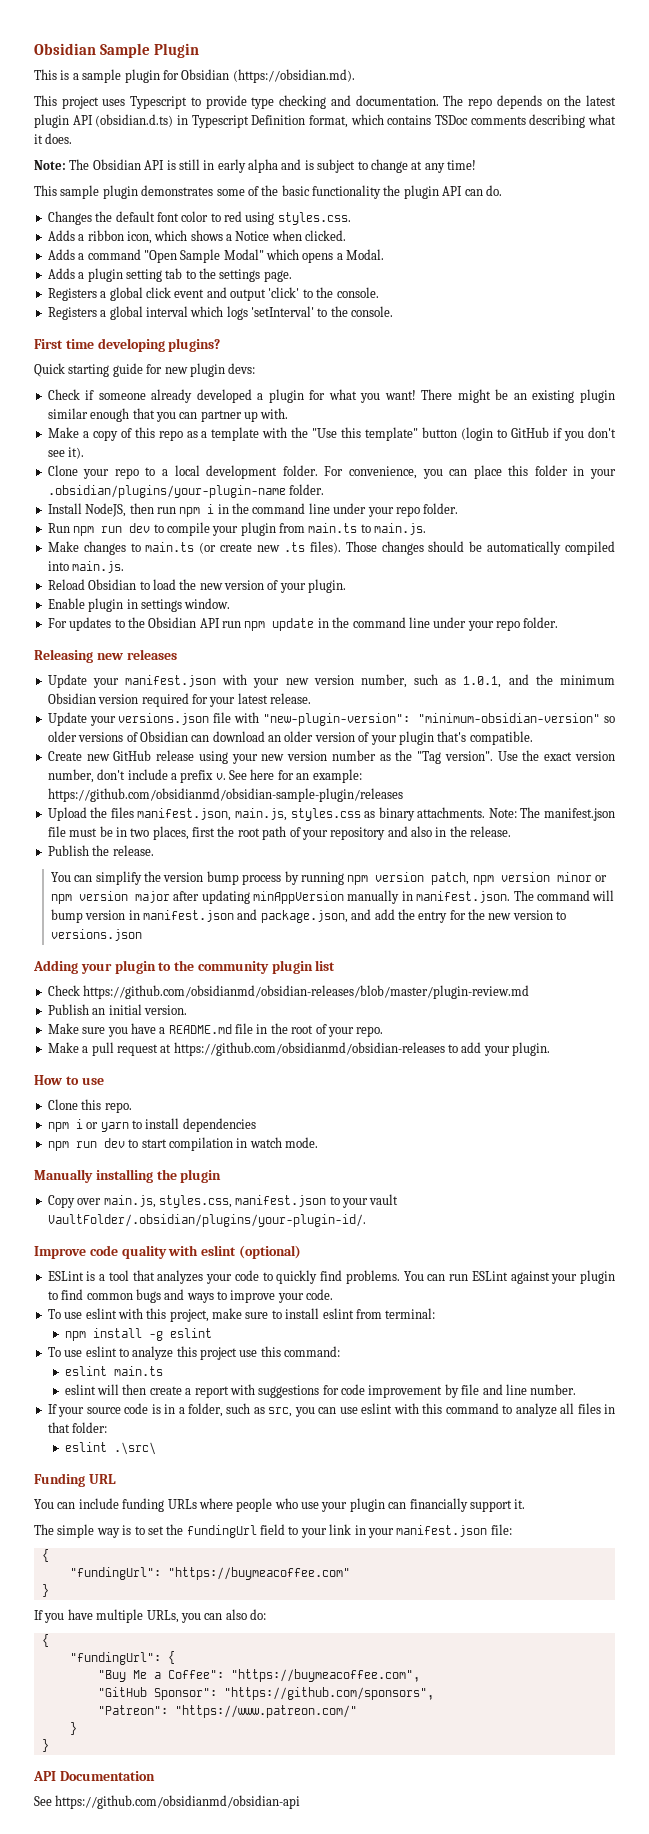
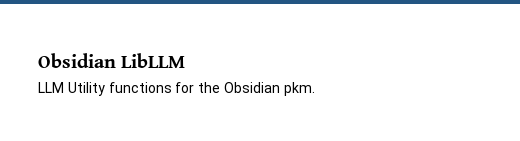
[34,43,199,58] [34,69,355,83] [34,95,616,109] [34,114,616,128] [34,133,73,144] [34,159,476,173] [34,185,502,199] [47,211,351,225] [47,230,347,244] [47,249,385,263] [47,268,292,282] [47,287,379,301] [47,306,394,320] [34,338,221,352] [34,363,256,377] [47,389,615,403] [47,408,289,422] [47,427,616,441] [47,447,85,459] [47,465,616,479] [47,484,325,498] [47,503,459,517] [47,522,427,536] [47,541,615,555] [47,561,125,573] [47,579,347,593] [47,598,231,612] [47,617,559,631] [34,649,177,663] [47,674,615,688] [47,693,311,707] [47,712,615,726] [47,731,533,745] [47,750,615,764] [47,769,362,783] [47,788,403,802] [47,807,615,821] [47,826,512,840] [47,845,154,856] [50,871,608,885] [50,890,615,904] [50,909,567,923] [50,929,142,941] [33,960,336,974] [47,985,530,999] [47,1004,187,1015] [47,1023,384,1037] [47,1042,551,1056] [34,1075,104,1085] [47,1099,132,1113] [47,1118,256,1132] [47,1137,318,1151] [34,1169,222,1183] [47,1194,399,1208] [47,1214,366,1227] [34,1245,301,1259] [47,1270,615,1284] [47,1289,334,1303] [47,1308,436,1322] [64,1328,212,1341] [47,1346,341,1360] [64,1366,163,1376] [64,1384,577,1398] [47,1403,615,1417] [47,1422,108,1433] [64,1442,156,1455] [34,1473,116,1487] [34,1498,526,1512] [34,1524,512,1538] [41,1549,49,1562] [69,1567,350,1580] [41,1584,49,1597] [34,1609,266,1623] [41,1634,49,1647] [69,1651,175,1665] [97,1669,420,1682] [97,1687,434,1700] [97,1705,357,1718] [69,1722,77,1735] [41,1739,49,1752] [33,1771,155,1781] [34,1795,301,1809] Obsidian Sample Plugin // This is a sample plugin for Obsidian (https://obsidian.md). // This project uses Typescript to provide type checking and documentation. The repo depends on the latest plugin API (obsidian.d.ts) in Typescript Definition format, which contains TSDoc comments describing what it does. // Note: The Obsidian API is still in early alpha and is subject to change at any time! // This sample plugin demonstrates some of the basic functionality the plugin API can do. // Changes the default font color to red using styles.css. // Adds a ribbon icon, which shows a Notice when clicked. // Adds a command "Open Sample Modal" which opens a Modal. // Adds a plugin setting tab to the settings page. // Registers a global click event and output 'click' to the console. // Registers a global interval which logs 'setInterval' to the console. // First time developing plugins? // Quick starting guide for new plugin devs: // Check if someone already developed a plugin for what you want! There might be an existing plugin similar enough that you can partner up with. // Make a copy of this repo as a template with the "Use this template" button (login to GitHub if you don't see it). // Clone your repo to a local development folder. For convenience, you can place this folder in your .obsidian/plugins/your-plugin-name folder. // Install NodeJS, then run npm i in the command line under your repo folder. // Run npm run dev to compile your plugin from main.ts to main.js. // Make changes to main.ts (or create new .ts files). Those changes should be automatically compiled into main.js. // Reload Obsidian to load the new version of your plugin. // Enable plugin in settings window. // For updates to the Obsidian API run npm update in the command line under your repo folder. // Releasing new releases // Update your manifest.json with your new version number, such as 1.0.1, and the minimum Obsidian version required for your latest release. // Update your versions.json file with "new-plugin-version": "minimum-obsidian-version" so older versions of Obsidian can download an older version of your plugin that's compatible. // Create new GitHub release using your new version number as the "Tag version". Use the exact version number, don't include a prefix v. See here for an example: https://github.com/obsidianmd/obsidian-sample-plugin/releases // Upload the files manifest.json, main.js, styles.css as binary attachments. Note: The manifest.json file must be in two places, first the root path of your repository and also in the release. // Publish the release. // You can simplify the version bump process by running npm version patch, npm version minor or npm version major after updating minAppVersion manually in manifest.json. The command will bump version in manifest.json and package.json, and add the entry for the new version to versions.json // Adding your plugin to the community plugin list // Check https://github.com/obsidianmd/obsidian-releases/blob/master/plugin-review.md // Publish an initial version. // Make sure you have a README.md file in the root of your repo. // Make a pull request at https://github.com/obsidianmd/obsidian-releases to add your plugin. // How to use // Clone this repo. // npm i or yarn to install dependencies // npm run dev to start compilation in watch mode. // Manually installing the plugin // Copy over main.js, styles.css, manifest.json to your vault VaultFolder/.obsidian/plugins/your-plugin-id/. // Improve code quality with eslint (optional) // ESLint is a tool that analyzes your code to quickly find problems. You can run ESLint against your plugin to find common bugs and ways to improve your code. // To use eslint with this project, make sure to install eslint from terminal: // npm install -g eslint // To use eslint to analyze this project use this command: // eslint main.ts // eslint will then create a report with suggestions for code improvement by file and line number. // If your source code is in a folder, such as src, you can use eslint with this command to analyze all files in that folder: // eslint .\src\ // Funding URL // You can include funding URLs where people who use your plugin can financially support it. // The simple way is to set the fundingUrl field to your link in your manifest.json file: // { // "fundingUrl": "https://buymeacoffee.com" // } // If you have multiple URLs, you can also do: // { // "fundingUrl": { // "Buy Me a Coffee": "https://buymeacoffee.com", // "GitHub Sponsor": "https://github.com/sponsors", // "Patreon": "https://www.patreon.com/" // } // } // API Documentation // See https://github.com/obsidianmd/obsidian-api -> [38,53,186,68] [38,82,315,96] Obsidian LibLLM // LLM Utility functions for the Obsidian pkm.

